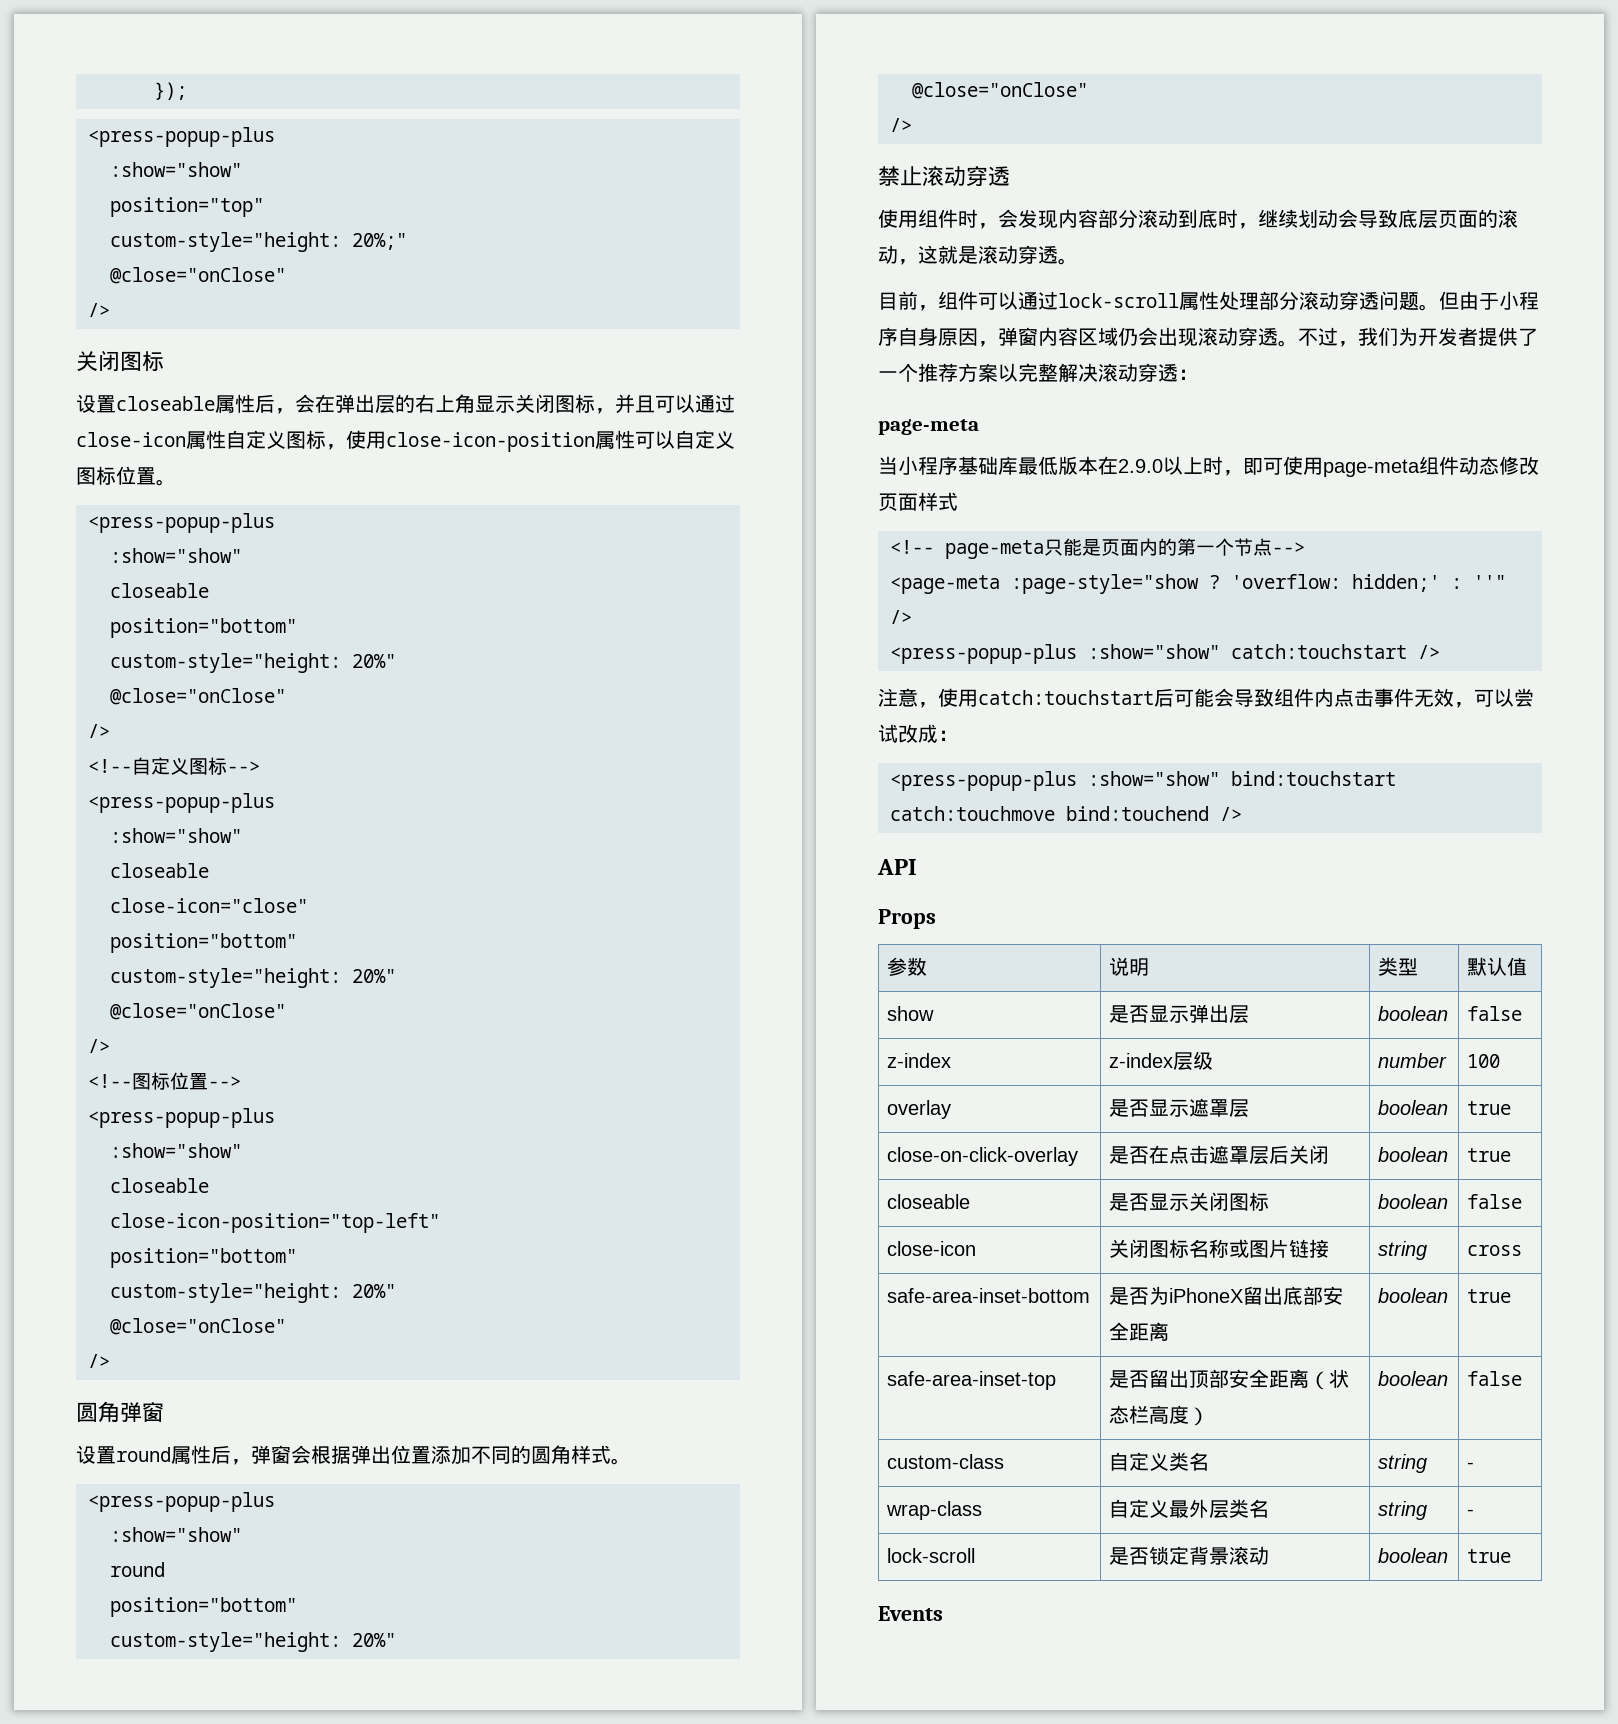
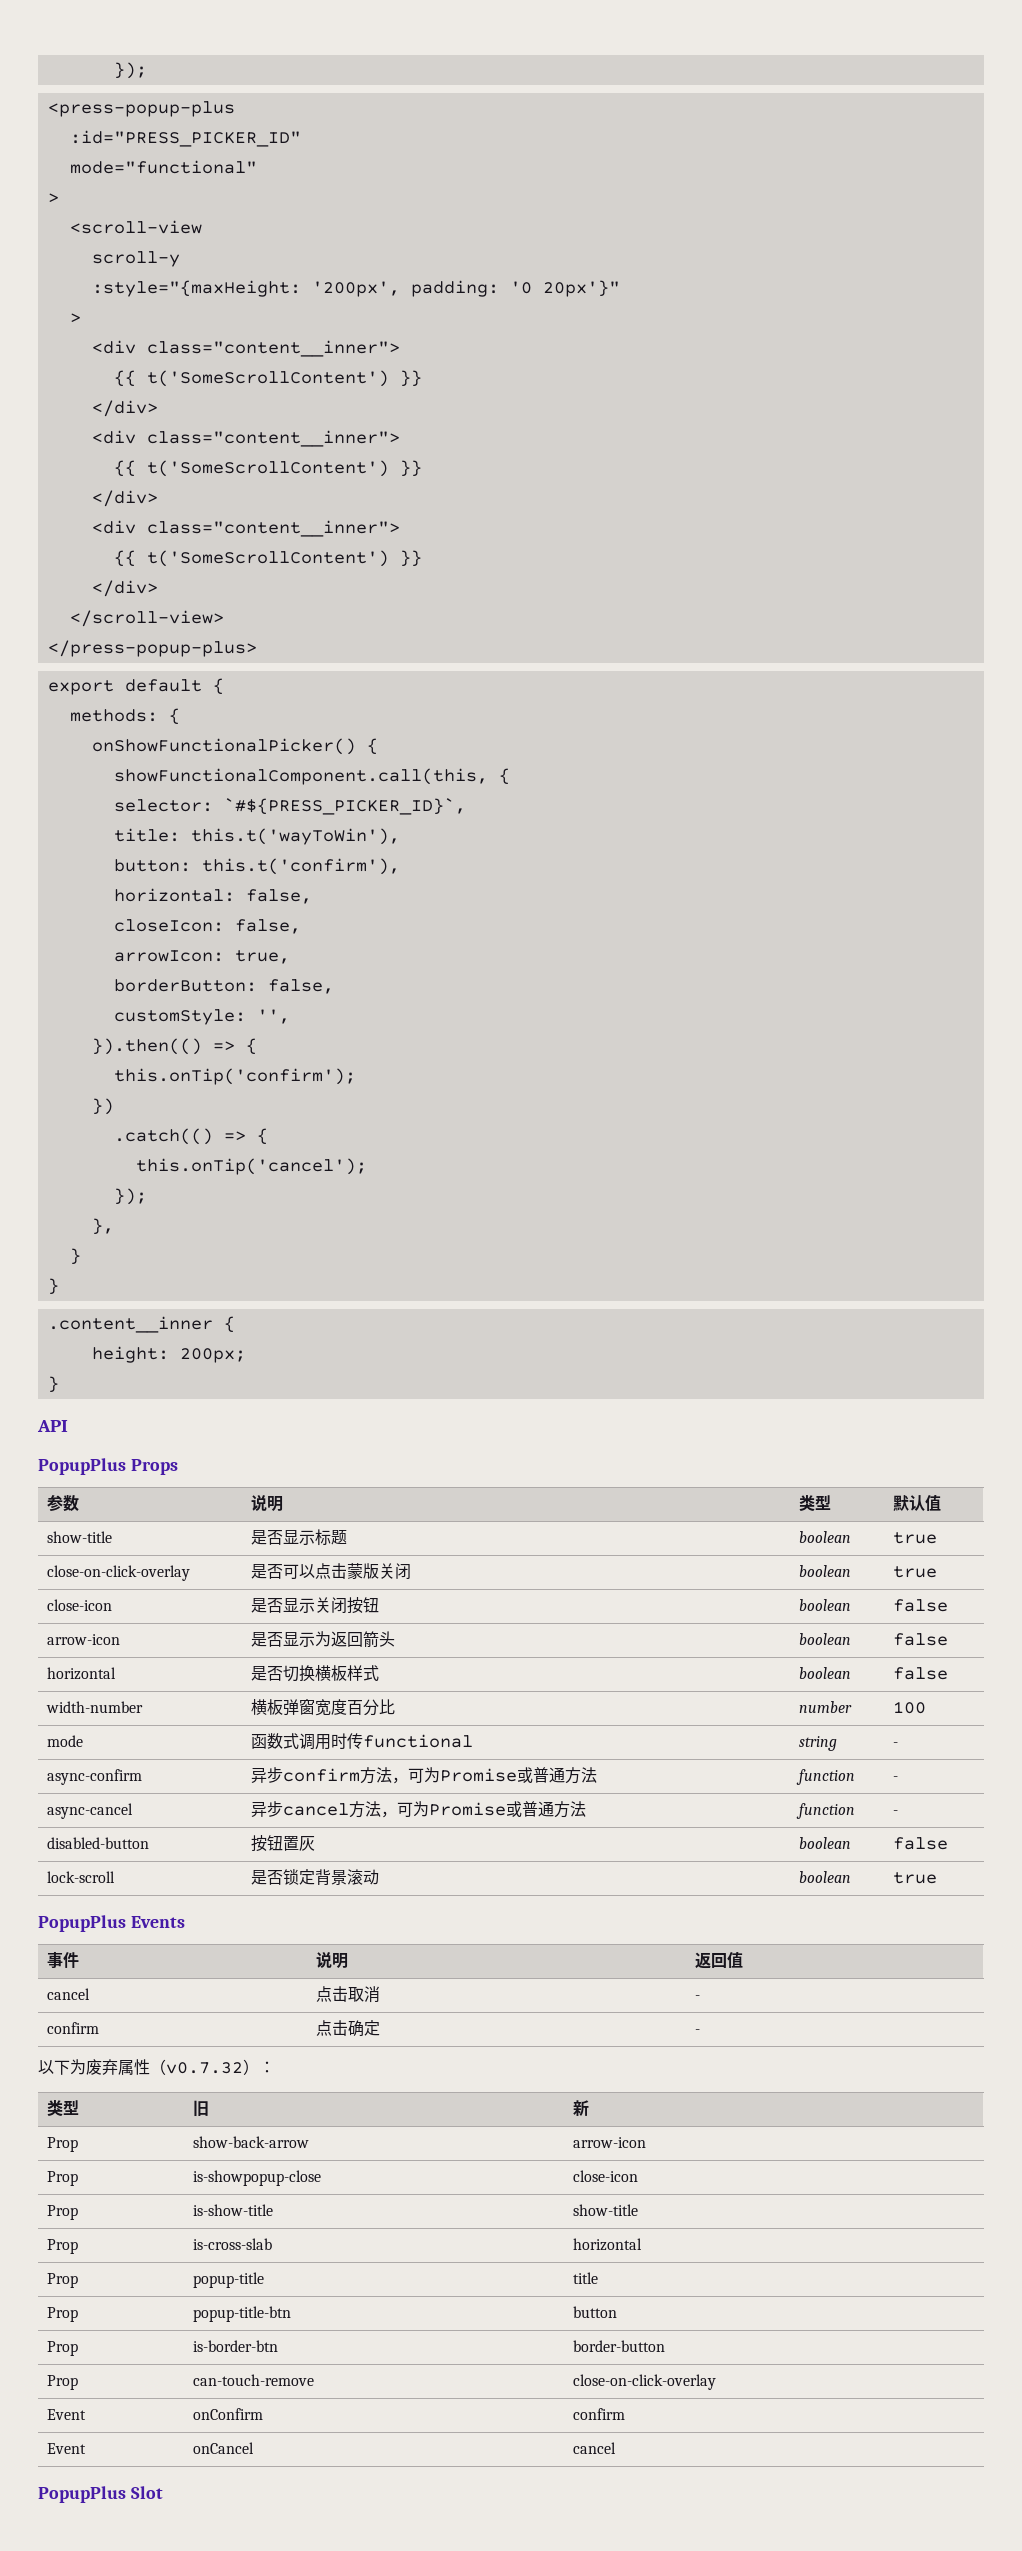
[110,162,242,177] [110,197,264,217] [110,232,407,252] [110,267,286,284] [88,303,110,317] [76,350,164,372] [76,394,735,414] [76,430,735,452] [76,466,176,486] [88,513,275,533] [110,548,242,563] [110,583,209,598] [110,618,297,638] [110,653,396,673] [110,688,286,705] [88,724,110,738] [88,757,260,775] [88,793,275,813] [110,828,242,843] [110,863,209,878] [110,898,308,913] [110,933,297,953] [110,968,396,988] [110,1003,286,1020] [88,1039,110,1053] [88,1072,241,1090] [88,1108,275,1128] [110,1143,242,1158] [110,1178,209,1193] [110,1213,440,1233] [110,1248,297,1268] [110,1283,396,1303] [110,1318,286,1335] [88,1354,110,1368] [76,1401,164,1423] [76,1445,631,1465] [88,1492,275,1512] [110,1527,242,1542] [110,1562,165,1577] [110,1597,297,1617] [110,1632,396,1652] [912,82,1088,99] [890,118,912,132] [878,166,1010,187] [878,209,1518,229] [878,245,1078,265] [878,291,1539,311] [878,327,1538,347] [878,363,1198,382] [878,419,979,435] [878,456,1539,477] [878,492,958,511] [890,538,1305,559] [890,574,1506,594] [890,610,912,624] [890,644,1440,664] [878,688,1534,708] [878,724,958,743] [890,771,1396,791] [890,806,1242,821] :show="show" // position="top" // custom-style="height: 20%;" // @close="onClose" // /> // 关闭图标 // 设置closeable属性后，会在弹出层的右上角显示关闭图标，并且可以通过close-icon属性自定义图标，使用close-icon-position属性可以自定义图标位置。 // <press-popup-plus // :show="show" // closeable // position="bottom" // custom-style="height: 20%" // @close="onClose" // /> // <!--自定义图标--> // <press-popup-plus // :show="show" // closeable // close-icon="close" // position="bottom" // custom-style="height: 20%" // @close="onClose" // /> // <!--图标位置--> // <press-popup-plus // :show="show" // closeable // close-icon-position="top-left" // position="bottom" // custom-style="height: 20%" // @close="onClose" // /> // 圆角弹窗 // 设置round属性后，弹窗会根据弹出位置添加不同的圆角样式。 // <press-popup-plus // :show="show" // round // position="bottom" // custom-style="height: 20%" // @close="onClose" // /> // 禁止滚动穿透 // 使用组件时，会发现内容部分滚动到底时，继续划动会导致底层页面的滚动，这就是滚动穿透。 // 目前，组件可以通过lock-scroll属性处理部分滚动穿透问题。但由于小程序自身原因，弹窗内容区域仍会出现滚动穿透。不过，我们为开发者提供了一个推荐方案以完整解决滚动穿透： // page-meta // 当小程序基础库最低版本在2.9.0以上时，即可使用page-meta组件动态修改页面样式 // <!-- page-meta只能是页面内的第一个节点--> // <page-meta :page-style="show ? 'overflow: hidden;' : ''" /> // <press-popup-plus :show="show" catch:touchstart /> // 注意，使用catch:touchstart后可能会导致组件内点击事件无效，可以尝试改成： // <press-popup-plus :show="show" bind:touchstart catch:touchmove bind:touchend /> -> [69,130,301,147] [69,160,257,174] [47,193,59,203] [69,220,202,234] [91,251,180,267] [91,280,620,297] [69,313,81,323] [91,340,400,357] [113,370,422,387] [91,400,158,417] [91,430,400,447] [113,460,422,477] [91,490,158,507] [91,520,400,537] [113,550,422,567] [91,580,158,597] [69,610,224,627] [47,640,257,657] [47,678,224,695] [69,708,180,725] [91,738,378,755] [113,768,510,785] [113,798,466,815] [113,828,400,845] [113,858,400,875] [113,888,312,904] [113,919,301,934] [113,950,290,964] [113,979,334,994] [113,1009,290,1025] [91,1038,257,1055] [113,1068,356,1085] [91,1098,114,1115] [113,1128,268,1145] [135,1158,367,1175] [113,1188,147,1205] [91,1218,114,1235] [69,1248,81,1265] [47,1278,59,1295] [47,1316,235,1333] [91,1346,246,1363] [47,1376,59,1393] :id="PRESS_PICKER_ID" // mode="functional" // > // <scroll-view // scroll-y // :style="{maxHeight: '200px', padding: '0 20px'}" // > // <div class="content__inner"> // {{ t('SomeScrollContent') }} // </div> // <div class="content__inner"> // {{ t('SomeScrollContent') }} // </div> // <div class="content__inner"> // {{ t('SomeScrollContent') }} // </div> // </scroll-view> // </press-popup-plus> // export default { // methods: { // onShowFunctionalPicker() { // showFunctionalComponent.call(this, { // selector: `#${PRESS_PICKER_ID}`, // title: this.t('wayToWin'), // button: this.t('confirm'), // horizontal: false, // closeIcon: false, // arrowIcon: true, // borderButton: false, // customStyle: '', // }).then(() => { // this.onTip('confirm'); // }) // .catch(() => { // this.onTip('cancel'); // }); // }, // } // } // .content__inner { // height: 200px; // }
(917, 867) none -> [38,1458,126,1475] PopupPlus
[887,1006,935,1021] [1109,1004,1250,1024] [1378,1006,1449,1021] [1467,1006,1523,1021] [887,1053,952,1068] [1109,1051,1214,1071] [1378,1053,1448,1068] [1467,1054,1501,1068] [887,1100,952,1119] [1109,1098,1250,1118] show | 是否显示弹出层 | boolean | false // z-index | z-index层级 | number | 100 // overlay | 是否显示遮罩层 -> [46,1531,112,1543] [250,1529,347,1546] show-title | 是否显示标题
[1149,1145,1290,1165] 在点击遮罩层后 -> [282,1563,379,1579] 可以点击蒙版
[887,1194,971,1209] closeable -> [46,1599,112,1611] close-icon
[1229,1192,1270,1211] [1378,1194,1449,1209] [1467,1194,1523,1209] [887,1241,977,1256] [1109,1239,1330,1258] [1378,1241,1428,1260] [1467,1245,1523,1256] [887,1288,1091,1303] [1109,1286,1344,1305] [1109,1322,1170,1341] [1378,1288,1449,1303] [1467,1289,1512,1303] [887,1371,1057,1390] [1109,1369,1350,1390] [1109,1405,1210,1426] [1378,1371,1449,1386] [1467,1371,1523,1386] [887,1454,1005,1469] [1109,1452,1210,1471] [1378,1454,1428,1473] [1467,1462,1475,1469] [886,1501,983,1520] [1109,1499,1270,1519] [1378,1501,1428,1520] [1467,1509,1475,1516] 图标 | boolean | false // close-icon | 关闭图标名称或图片链接 | string | cross // safe-area-inset-bottom | 是否为iPhoneX留出底部安全距离 | boolean | true // safe-area-inset-top | 是否留出顶部安全距离（状态栏高度） | boolean | false // custom-class | 自定义类名 | string | - // wrap-class | 自定义最外层类名 | string | - -> [346,1597,379,1614] [798,1599,851,1611] [892,1599,948,1612] [46,1634,120,1645] [250,1631,395,1647] [798,1633,851,1645] [892,1633,948,1646] [46,1667,116,1680] [250,1665,379,1682] [798,1667,851,1679] [892,1667,948,1680] [45,1701,143,1713] [250,1699,395,1716] [798,1701,852,1713] [892,1701,926,1714] [46,1735,83,1747] [250,1733,473,1750] [798,1736,837,1751] [892,1742,898,1747] [46,1769,142,1785] [250,1767,597,1784] [795,1769,855,1785] [892,1776,898,1781] [46,1803,133,1819] [250,1801,586,1818] [795,1803,855,1819] [892,1810,898,1815] [46,1837,149,1849] [250,1835,315,1852] [798,1837,851,1849] [892,1837,948,1850] 按钮 | boolean | false // arrow-icon | 是否显示为返回箭头 | boolean | false // horizontal | 是否切换横板样式 | boolean | false // width-number | 横板弹窗宽度百分比 | number | 100 // mode | 函数式调用时传functional | string | - // async-confirm | 异步confirm方法，可为Promise或普通方法 | function | - // async-cancel | 异步cancel方法，可为Promise或普通方法 | function | - // disabled-button | 按钮置灰 | boolean | false
(1512, 1556) none -> [38,1915,126,1932] PopupPlus
(943, 1613) none -> [46,1951,79,1968] [315,1952,348,1969] [694,1952,743,1969] [46,1988,90,2000] [315,1986,380,2003] [694,1995,700,2000] [46,2022,99,2034] [315,2020,380,2037] [694,2029,700,2034] [38,2059,275,2075] [46,2100,79,2116] [192,2100,209,2117] [572,2100,589,2117] [46,2137,78,2152] [192,2136,309,2148] [572,2137,646,2148] [46,2171,78,2186] [192,2170,321,2186] [572,2170,638,2182] [46,2205,78,2220] [192,2204,273,2216] [572,2204,638,2216] [46,2239,78,2254] [192,2238,272,2250] [572,2238,642,2251] [46,2273,78,2288] [192,2272,264,2288] [572,2272,598,2284] [46,2307,78,2322] [192,2306,291,2322] [572,2306,617,2318] [46,2341,78,2356] [192,2340,278,2352] [572,2340,665,2352] [46,2375,78,2390] [192,2374,314,2386] [572,2374,716,2390] [46,2409,86,2420] [192,2408,263,2420] [572,2408,625,2420] [46,2443,86,2454] [192,2442,254,2454] [572,2442,616,2454] [38,2486,163,2503] // 事件 | 说明 | 返回值 // cancel | 点击取消 | - // confirm | 点击确定 | - // 以下为废弃属性（v0.7.32）： // 类型 | 旧 | 新 // Prop | show-back-arrow | arrow-icon // Prop | is-showpopup-close | close-icon // Prop | is-show-title | show-title // Prop | is-cross-slab | horizontal // Prop | popup-title | title // Prop | popup-title-btn | button // Prop | is-border-btn | border-button // Prop | can-touch-remove | close-on-click-overlay // Event | onConfirm | confirm // Event | onCancel | cancel // PopupPlus Slot

